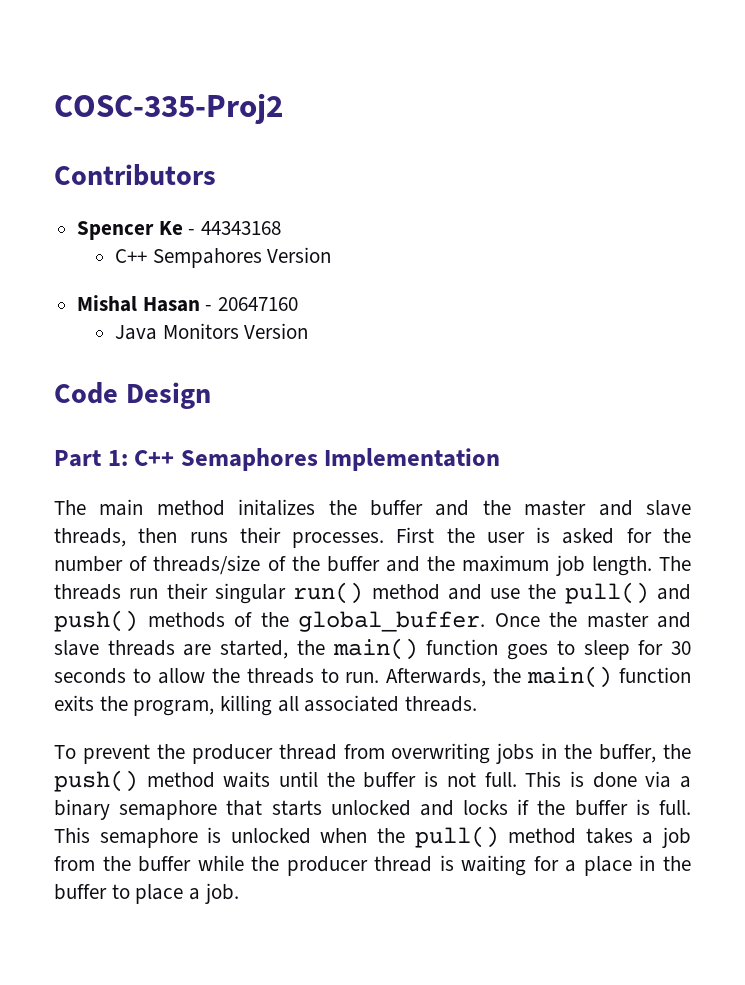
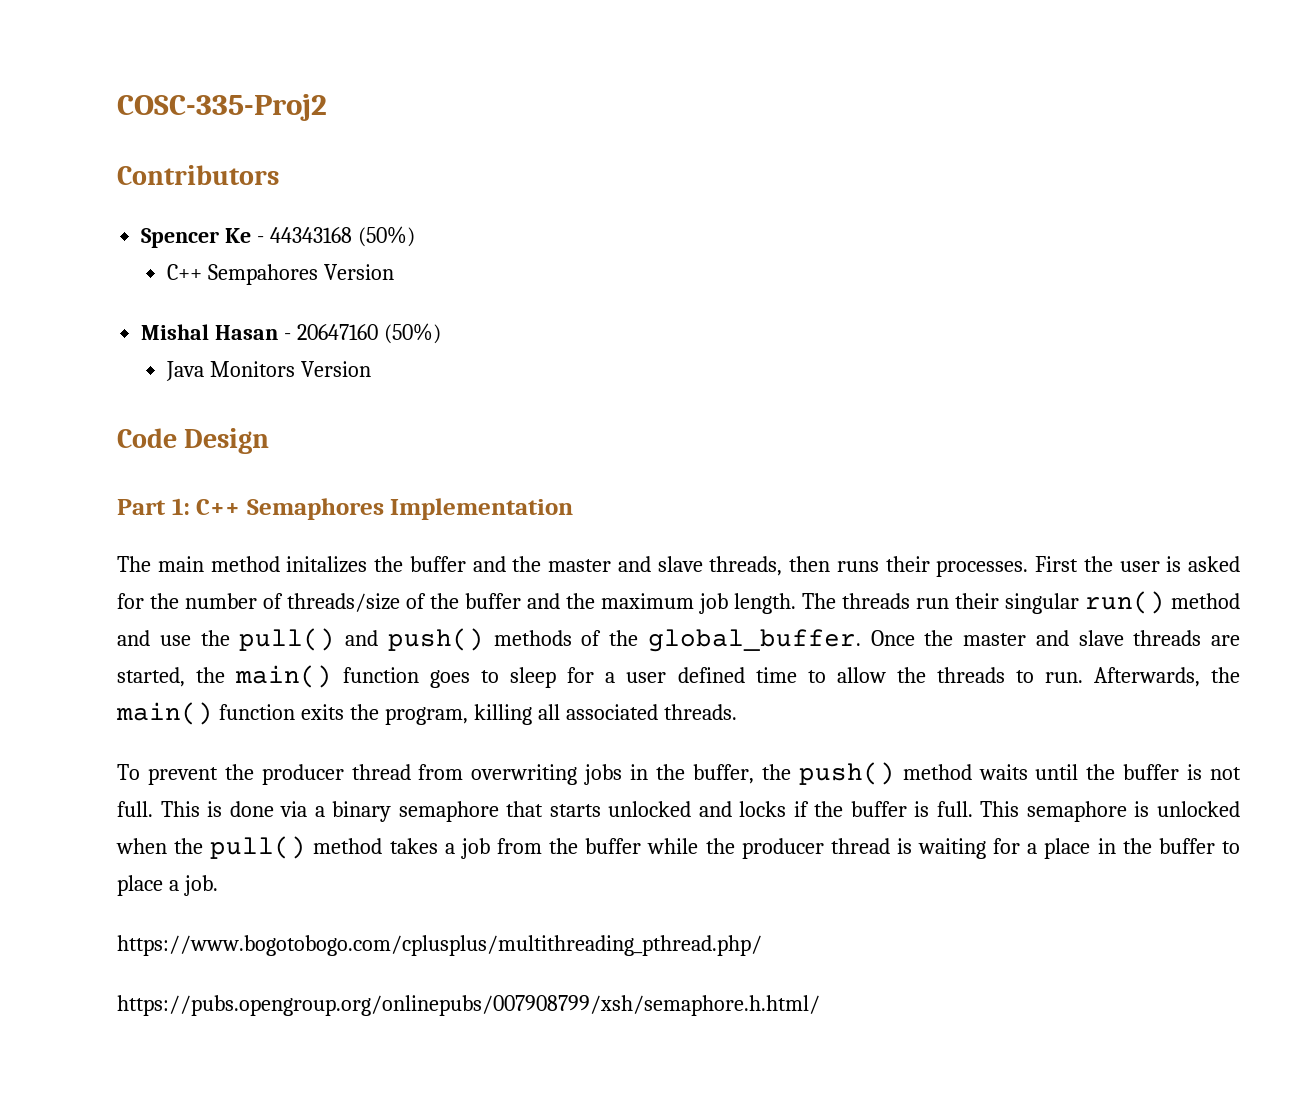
(282, 228) none -> [357,226,415,247] (50%)
(299, 304) none -> [383,323,441,344] (50%)
[671,641,692,655] [54,668,126,684] 30 seconds -> [605,667,797,683] a user defined time
(239, 893) none -> [117,935,762,956] [117,995,820,1016] // https://www.bogotobogo.com/cplusplus/multithreading_pthread.php/ // https://pubs.opengroup.org/onlinepubs/007908799/xsh/semaphore.h.html/

